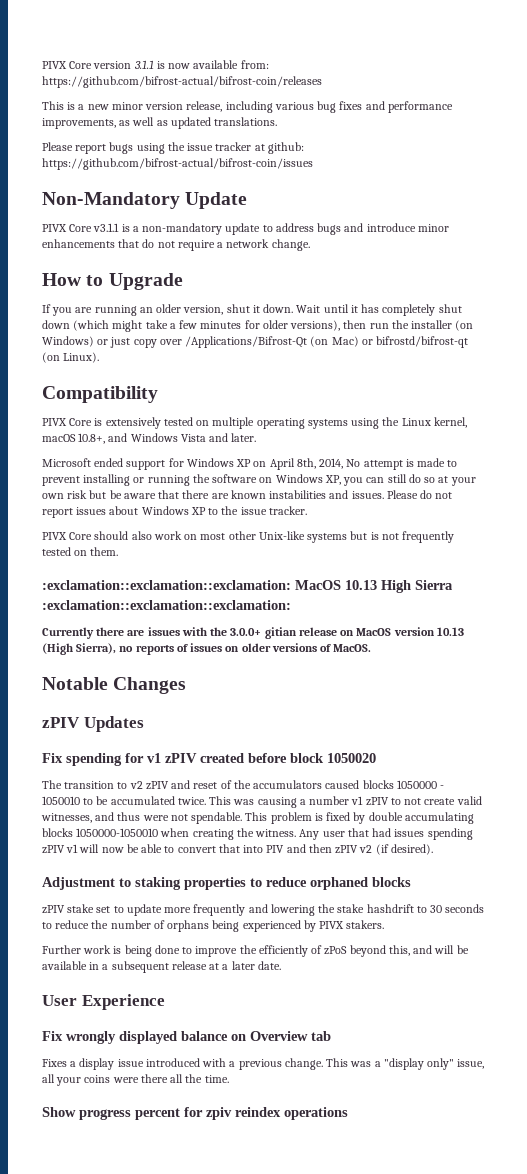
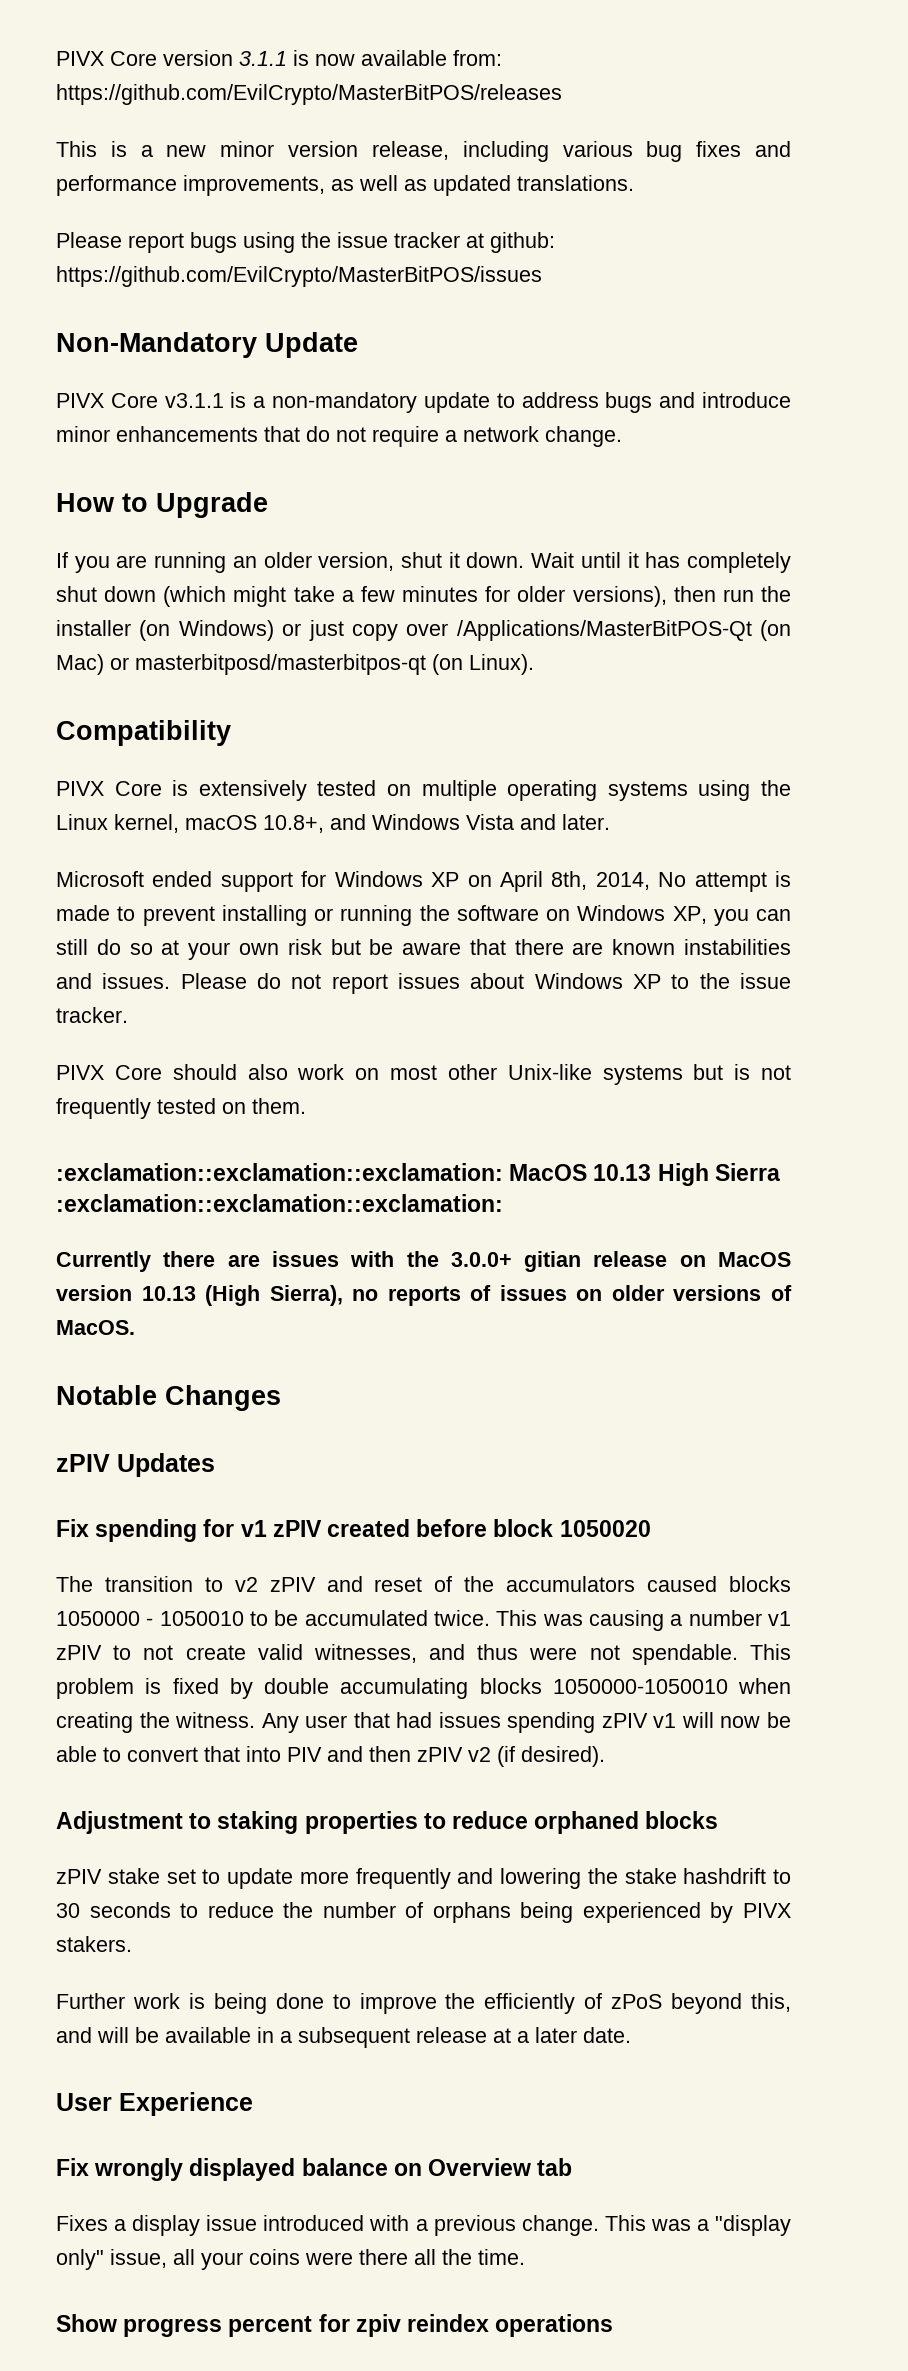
[42,76,322,88] https://github.com/bifrost-actual/bifrost-coin/releases -> [56,84,562,105] https://github.com/EvilCrypto/MasterBitPOS/releases
[42,158,313,170] https://github.com/bifrost-actual/bifrost-coin/issues -> [56,266,542,287] https://github.com/EvilCrypto/MasterBitPOS/issues
[185,336,308,348] /Applications/Bifrost-Qt -> [456,620,752,641] /Applications/MasterBitPOS-Qt
[376,336,469,348] bifrostd/bifrost-qt -> [135,654,426,675] masterbitposd/masterbitpos-qt

